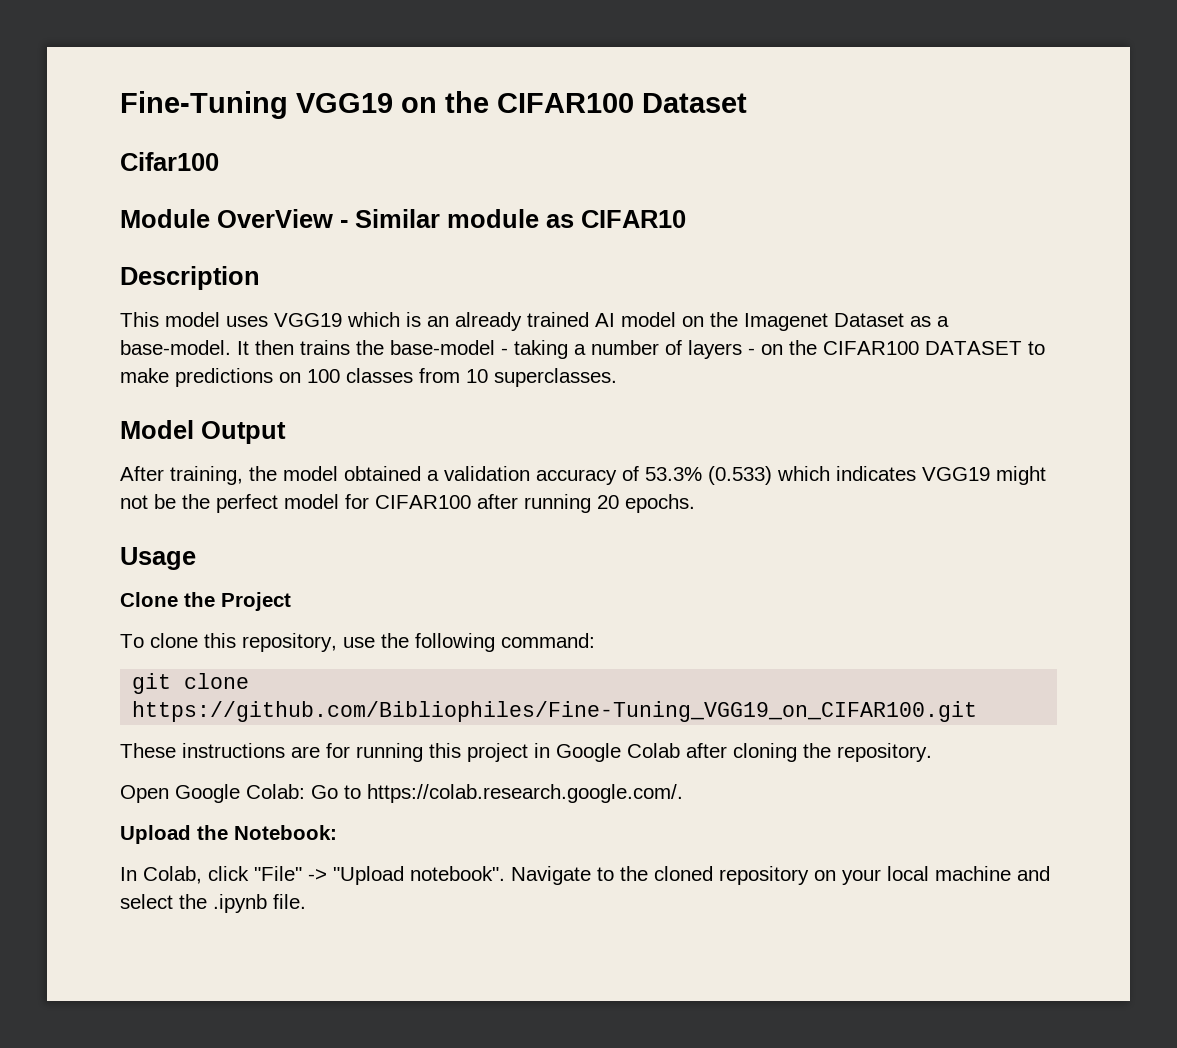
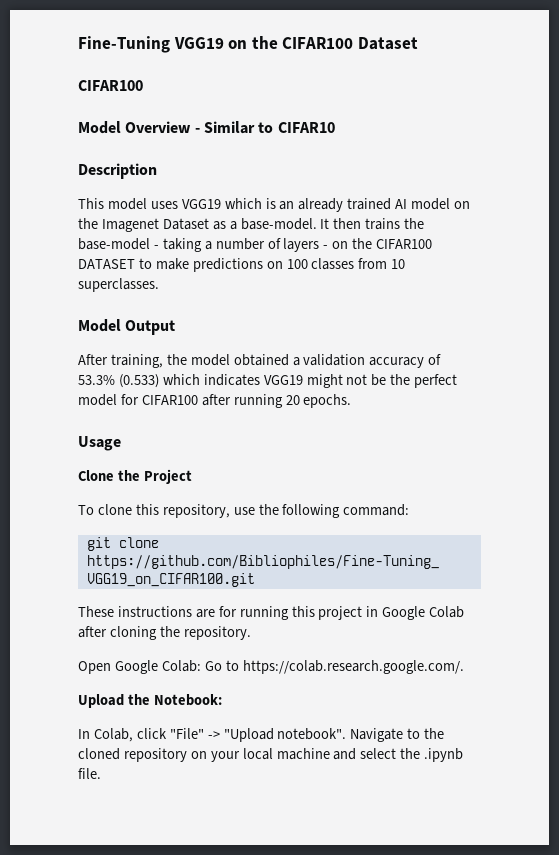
[120,152,219,171] [120,209,574,228] Cifar100 // Module OverView - Similar module as -> [78,80,143,91] [78,121,274,134] CIFAR100 // Model Overview - Similar to

